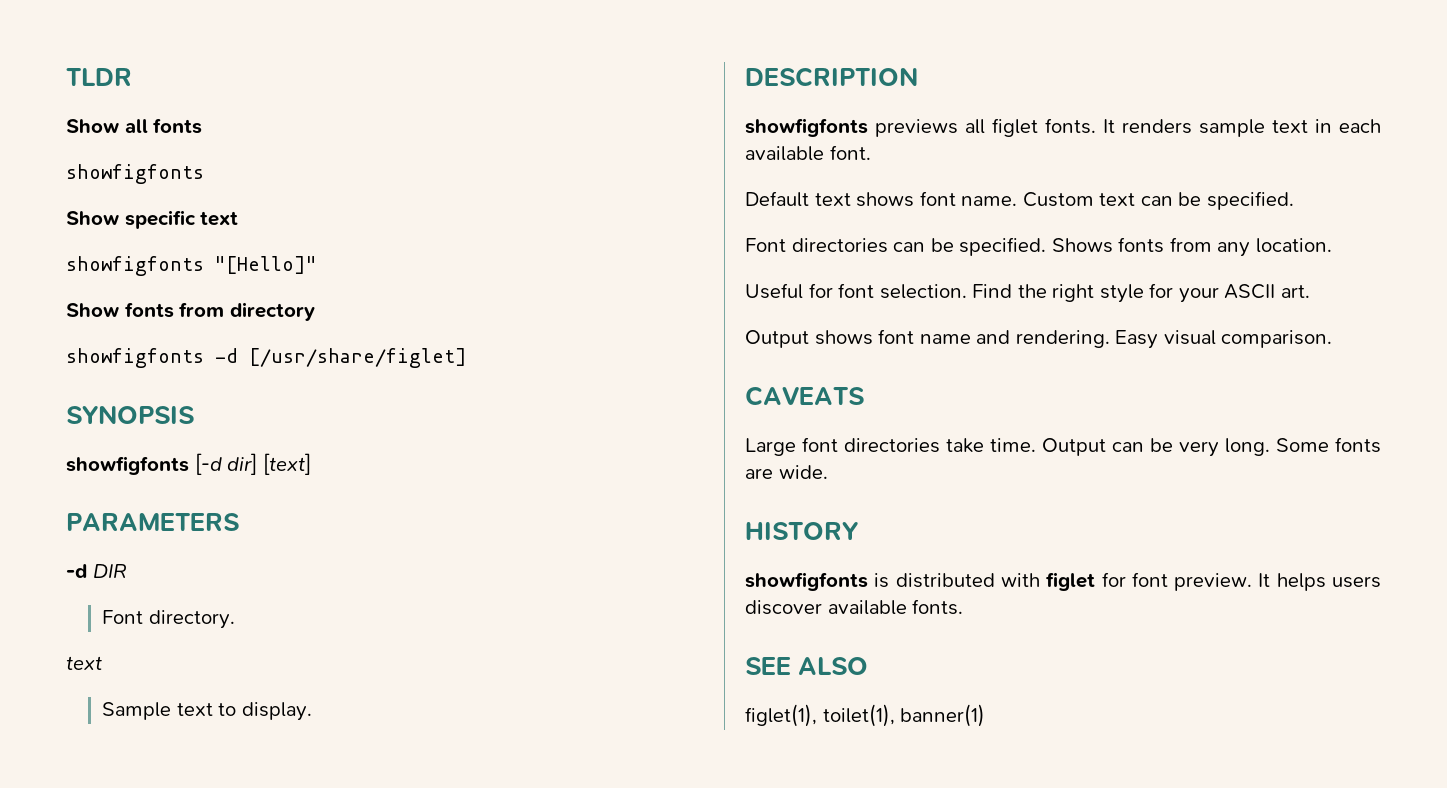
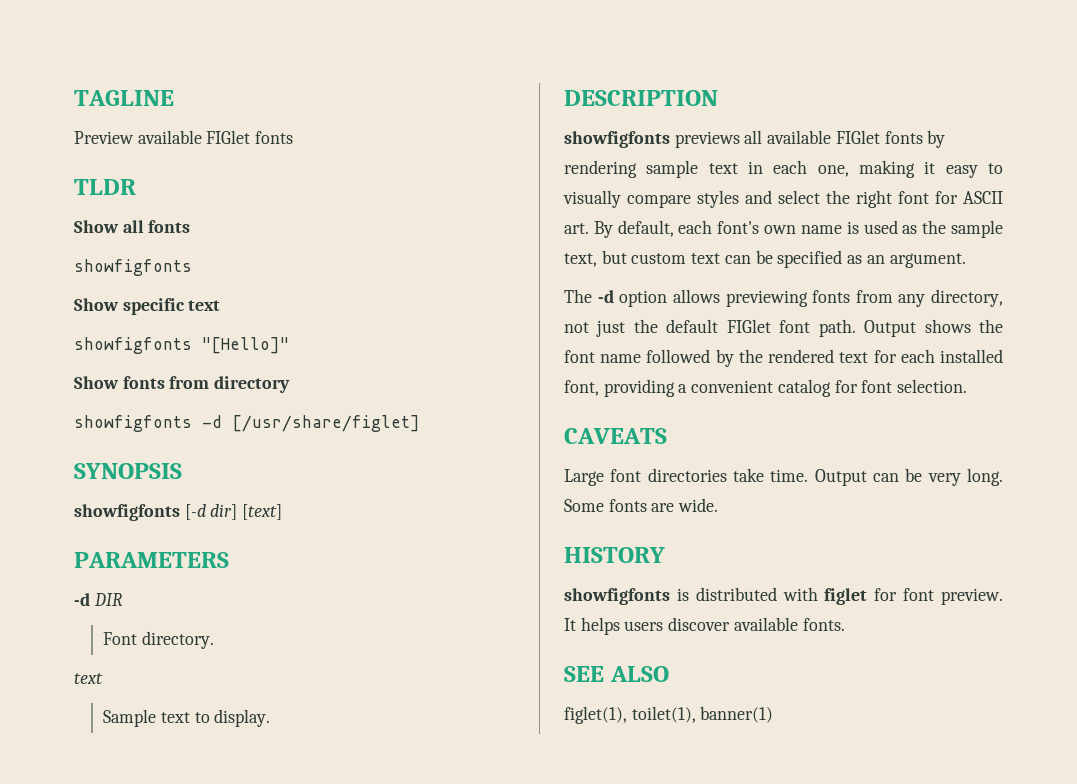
(66, 77) none -> [74,90,174,106] [74,130,294,144] TAGLINE // Preview available FIGlet fonts //
[992,118,1381,137] [745,145,871,161] [745,191,1294,210] [745,237,1332,257] [745,283,1310,303] [745,329,1333,349] figlet fonts. It renders sample text in each available font. // Default text shows font name. Custom text can be specified. // Font directories can be specified. Shows fonts from any location. // Useful for font selection. Find the right style for your ASCII art. // Output shows font name and rendering. Easy visual comparison. -> [767,130,946,148] [564,160,1003,178] [563,190,1003,208] [564,220,1003,238] [564,250,966,268] [564,289,1003,307] [564,319,1003,337] [564,349,1003,367] [564,379,968,397] available FIGlet fonts by rendering sample text in each one, making it easy to visually compare styles and select the right font for ASCII art. By default, each font's own name is used as the sample text, but custom text can be specified as an argument. // The -d option allows previewing fonts from any directory, not just the default FIGlet font path. Output shows the font name followed by the rendered text for each installed font, providing a convenient catalog for font selection.

